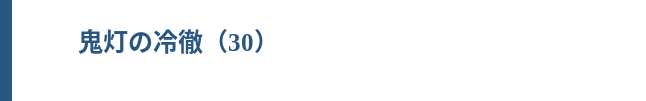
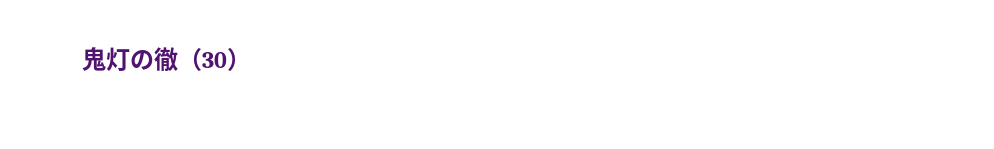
[153,29,178,54] 冷 -> (154, 60) none

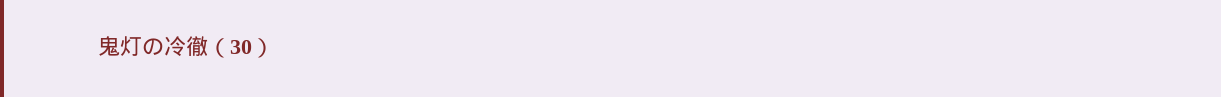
(154, 60) none -> [164,36,186,57] 冷

